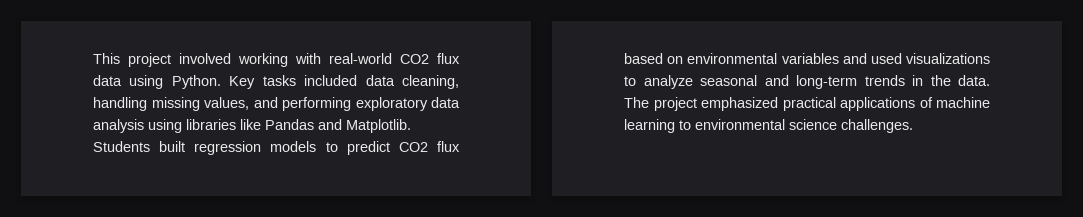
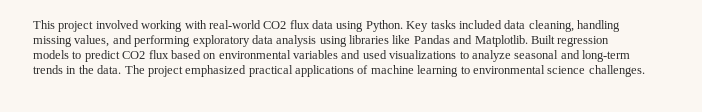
[93,141,186,152] Students built -> [530,35,555,44] Built

